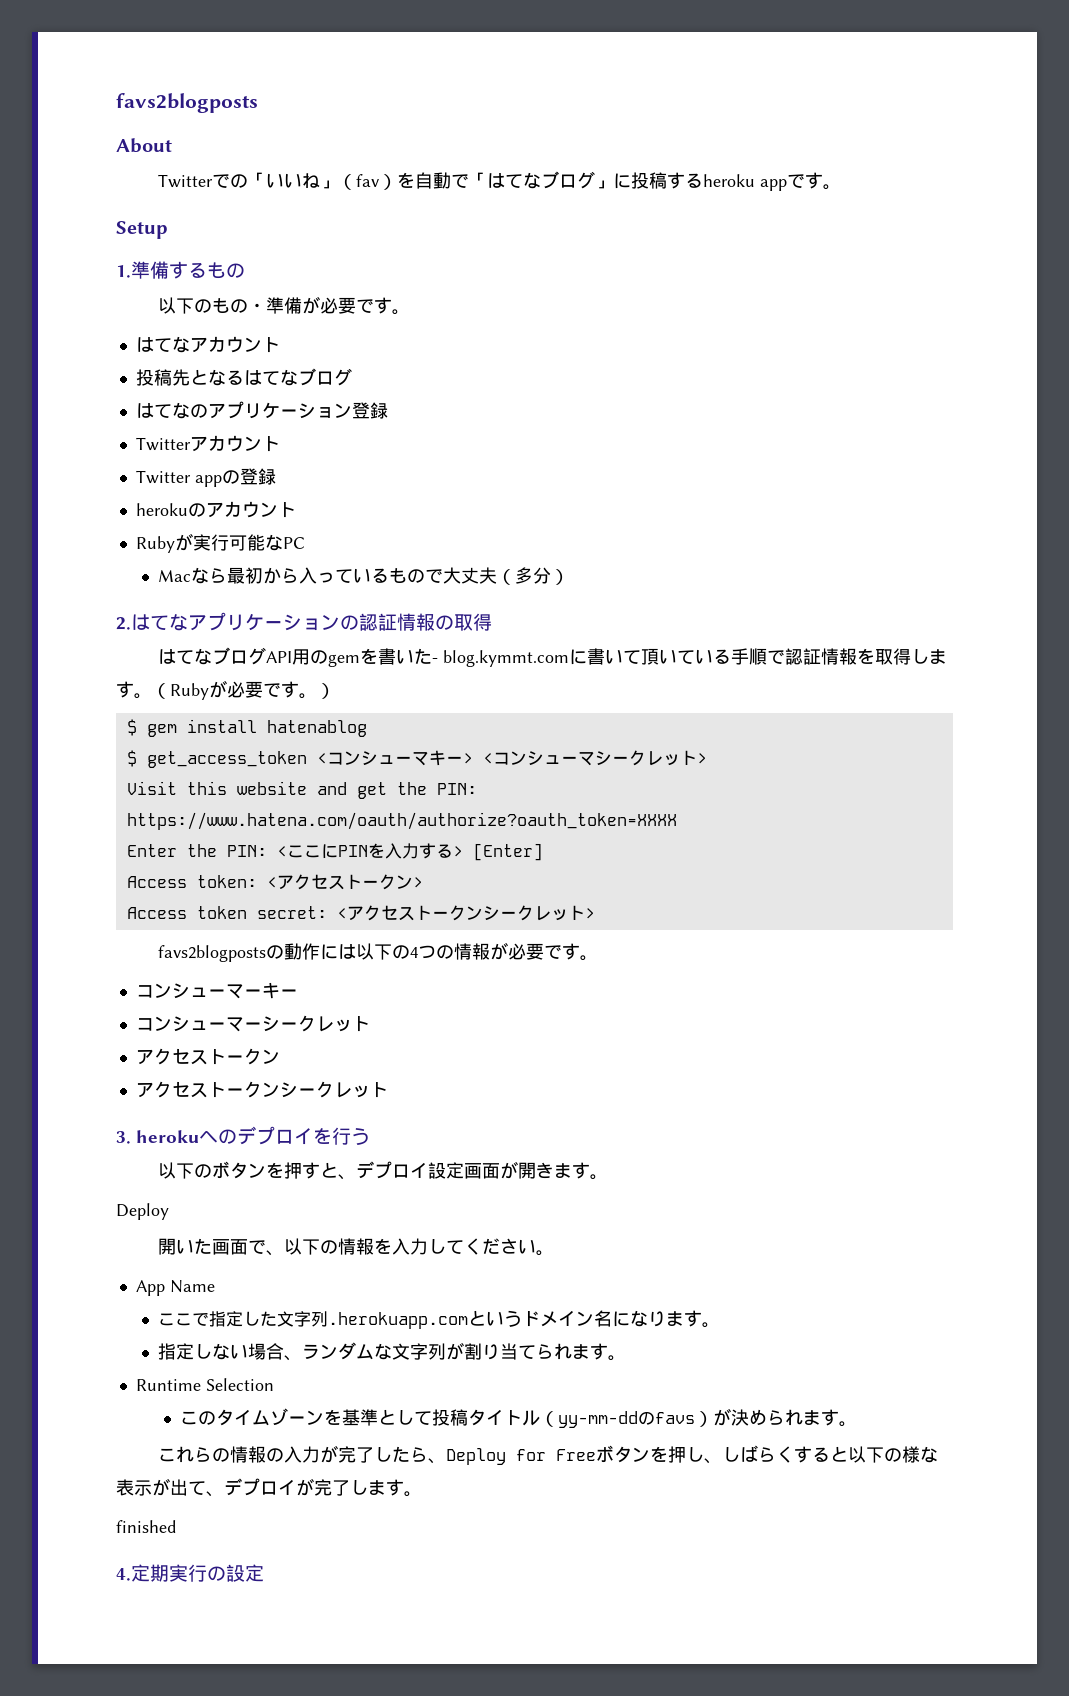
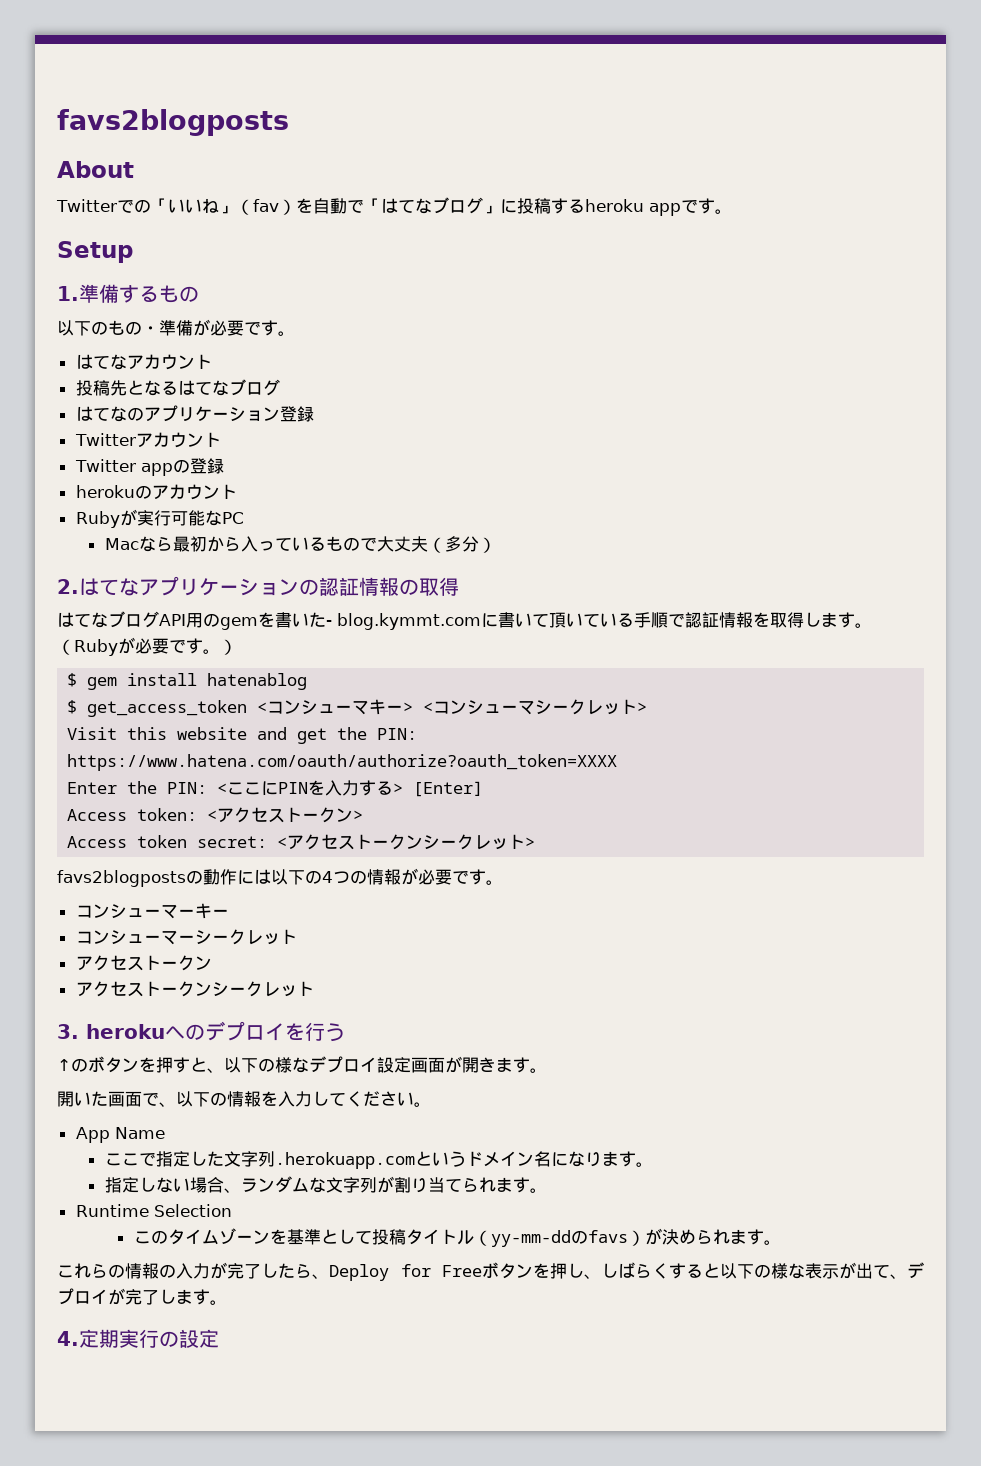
[157,1162,194,1179] 以下 -> [57,1059,71,1071] ↑
(356, 1177) none -> [224,1057,309,1073] 以下の様な
[116,1203,169,1220] // Deploy -> (547, 1070) none
[116,1520,177,1533] // finished -> (227, 1302) none

